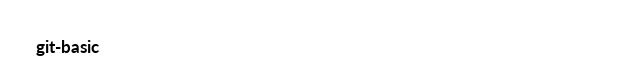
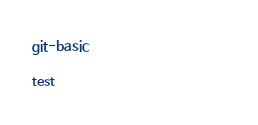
(99, 48) none -> [32,77,55,86] // test

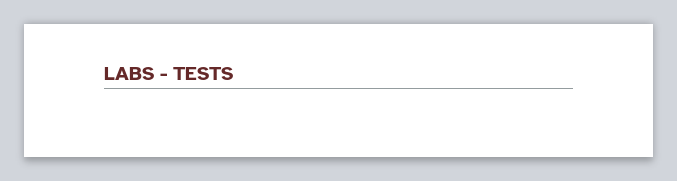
[32,40,89,55] [32,77,55,86] git-basic // test -> [104,67,233,80] LABS - TESTS

